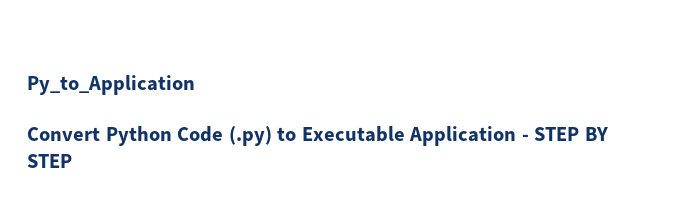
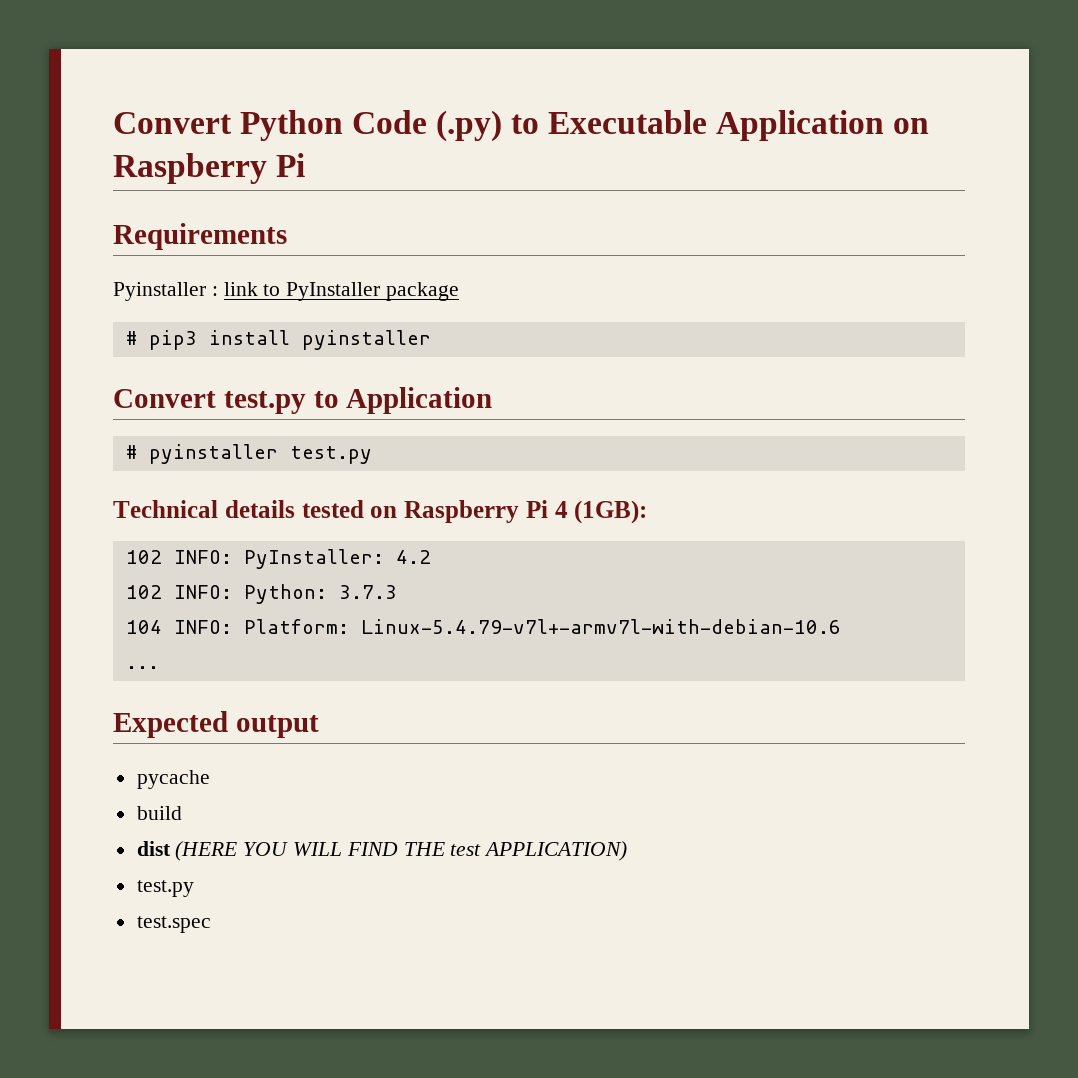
[27,75,195,95] Py_to_Application // -> (113, 123) none
[521,127,608,141] [27,154,72,168] - STEP BY STEP -> [893,118,930,134] [113,153,306,184] [113,223,287,250] [113,282,460,301] [125,330,431,350] [113,387,493,414] [125,444,372,464] [113,500,648,524] [125,549,431,569] [125,584,397,604] [125,619,841,634] [125,666,159,669] [113,711,319,738] [136,770,210,789] [136,806,182,820] [136,841,628,861] [136,880,194,897] [136,916,211,933] on Raspberry Pi // Requirements // Pyinstaller : link to PyInstaller package // # pip3 install pyinstaller // Convert test.py to Application // # pyinstaller test.py // Technical details tested on Raspberry Pi 4 (1GB): // 102 INFO: PyInstaller: 4.2 // 102 INFO: Python: 3.7.3 // 104 INFO: Platform: Linux-5.4.79-v7l+-armv7l-with-debian-10.6 // ... // Expected output // pycache // build // dist (HERE YOU WILL FIND THE test APPLICATION) // test.py // test.spec

